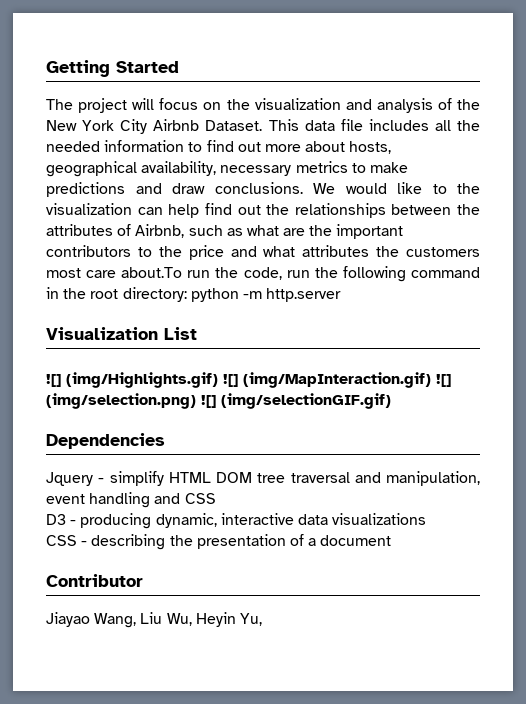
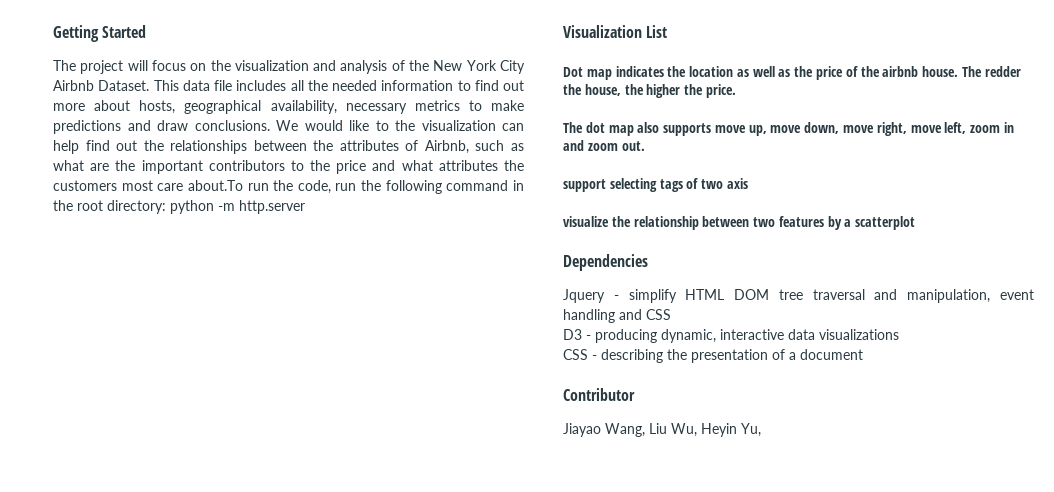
[46,372,451,388] [46,393,391,409] ![] (img/Highlights.gif) ![] (img/MapInteraction.gif) ![] (img/selection.png) ![] (img/selectionGIF.gif) -> [563,66,1021,80] [563,84,736,98] [563,122,1014,136] [563,140,645,151] [563,178,748,192] [563,216,916,230] Dot map indicates the location as well as the price of the airbnb house. The redder the house, the higher the price. // The dot map also supports move up, move down, move right, move left, zoom in and zoom out. // support selecting tags of two axis // visualize the relationship between two features by a scatterplot

